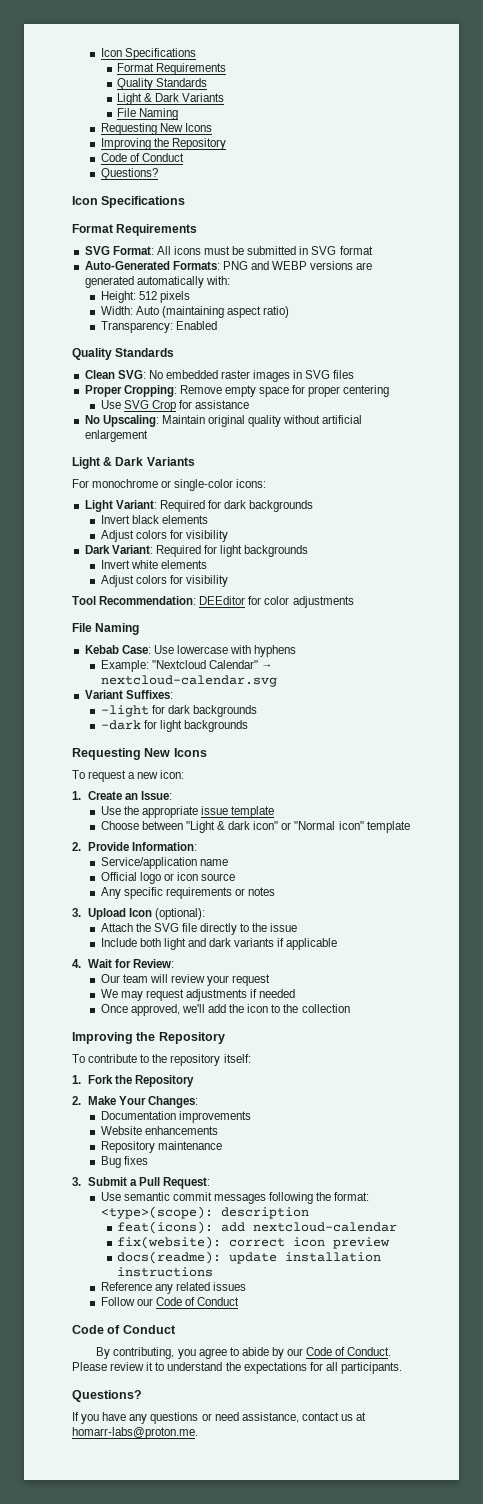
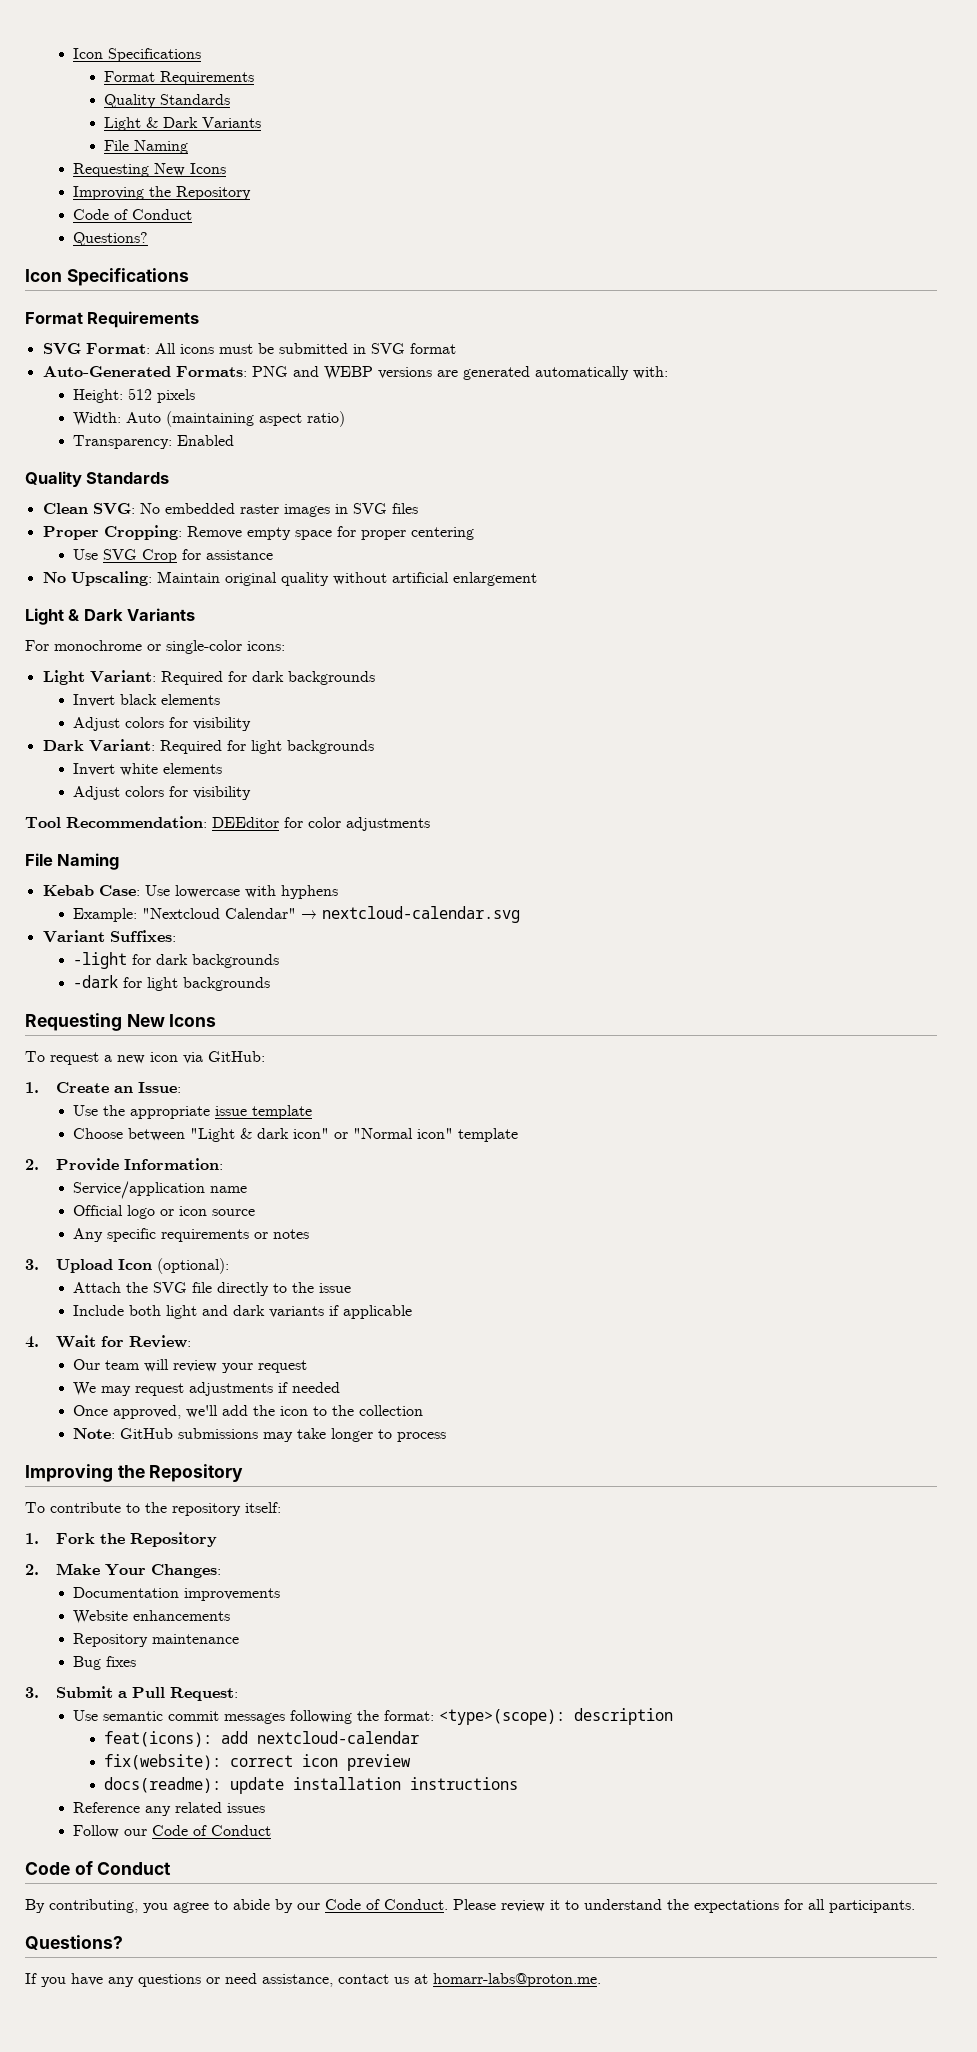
[160,770,185,779] icon: -> [150,1051,265,1064] icon via GitHub:
(350, 1008) none -> [73,1428,447,1442] // Note: GitHub submissions may take longer to process

